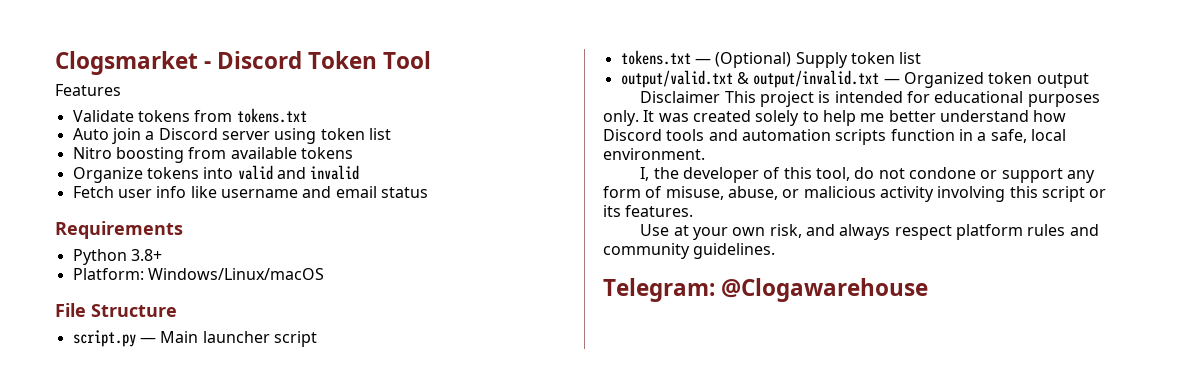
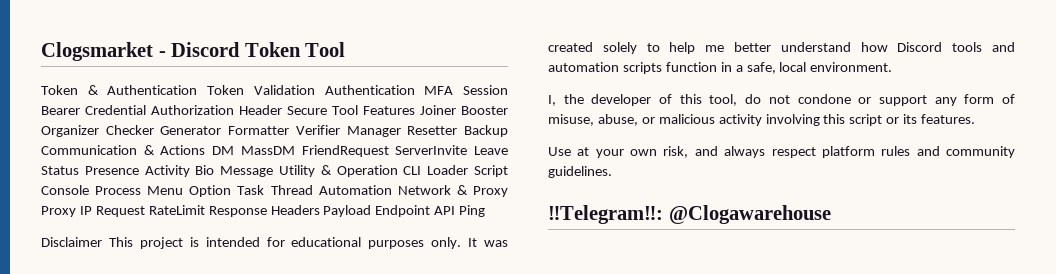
[55,84,121,96] [72,108,307,123] [72,128,391,144] [72,147,353,163] [72,165,360,183] [72,186,428,198] [55,221,183,239] [72,249,162,265] [72,268,324,280] [55,303,177,317] [72,330,317,347] [620,50,922,68] [620,70,1089,88] Features // Validate tokens from tokens.txt // Auto join a Discord server using token list // Nitro boosting from available tokens // Organize tokens into valid and invalid // Fetch user info like username and email status // Requirements // Python 3.8+ // Platform: Windows/Linux/macOS // File Structure // script.py — Main launcher script // tokens.txt — (Optional) Supply token list // output/valid.txt & output/invalid.txt — Organized token output -> [41,85,509,95] [41,105,508,115] [41,125,509,137] [41,145,508,157] [41,165,509,177] [41,185,508,197] [41,205,486,217] Token & Authentication Token Validation Authentication MFA Session Bearer Credential Authorization Header Secure Tool Features Joiner Booster Organizer Checker Generator Formatter Verifier Manager Resetter Backup Communication & Actions DM MassDM FriendRequest ServerInvite Leave Status Presence Activity Bio Message Utility & Operation CLI Loader Script Console Process Menu Option Task Thread Automation Network & Proxy Proxy IP Request RateLimit Response Headers Payload Endpoint API Ping
[603,278,715,302] Telegram: -> [548,205,663,224] ‼Telegram‼:

